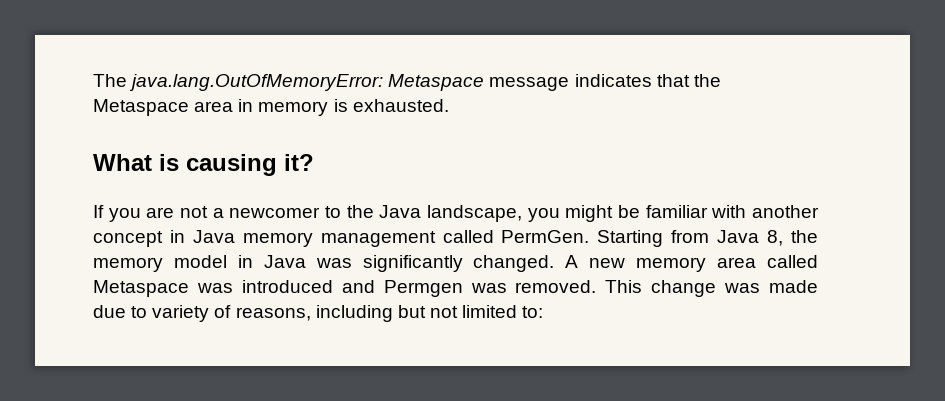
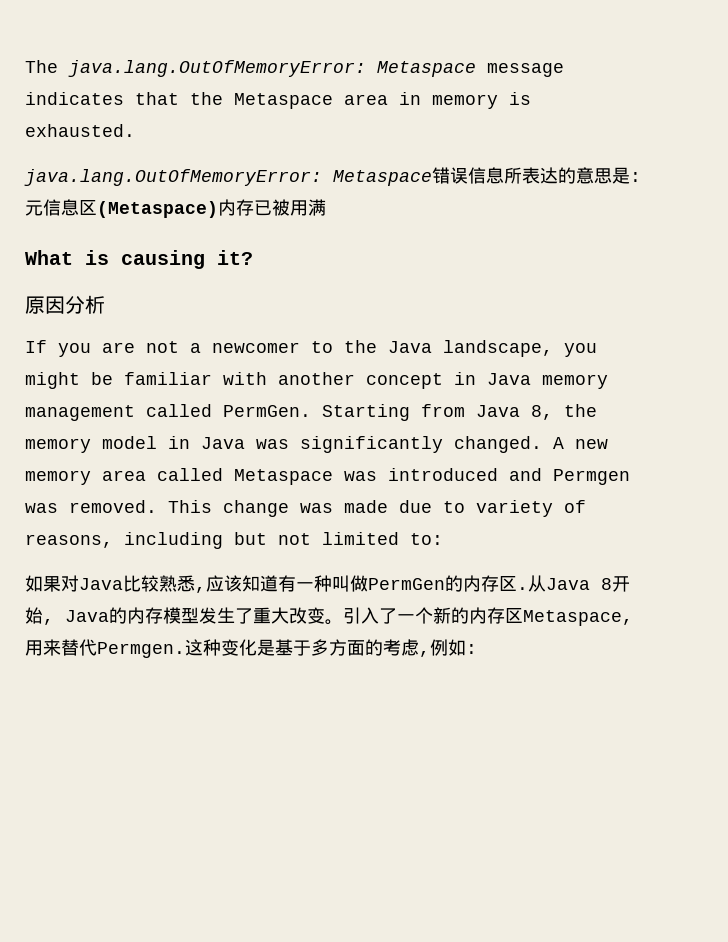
(449, 105) none -> [24,167,641,186] [25,199,326,218] // java.lang.OutOfMemoryError: Metaspace错误信息所表达的意思是:元信息区(Metaspace)内存已被用满
(314, 162) none -> [25,295,105,314] // 原因分析
(544, 312) none -> [25,575,630,593] [25,607,633,626] [25,639,477,658] // 如果对Java比较熟悉,应该知道有一种叫做PermGen的内存区.从Java 8开始, Java的内存模型发生了重大改变。引入了一个新的内存区Metaspace,用来替代Permgen.这种变化是基于多方面的考虑,例如:

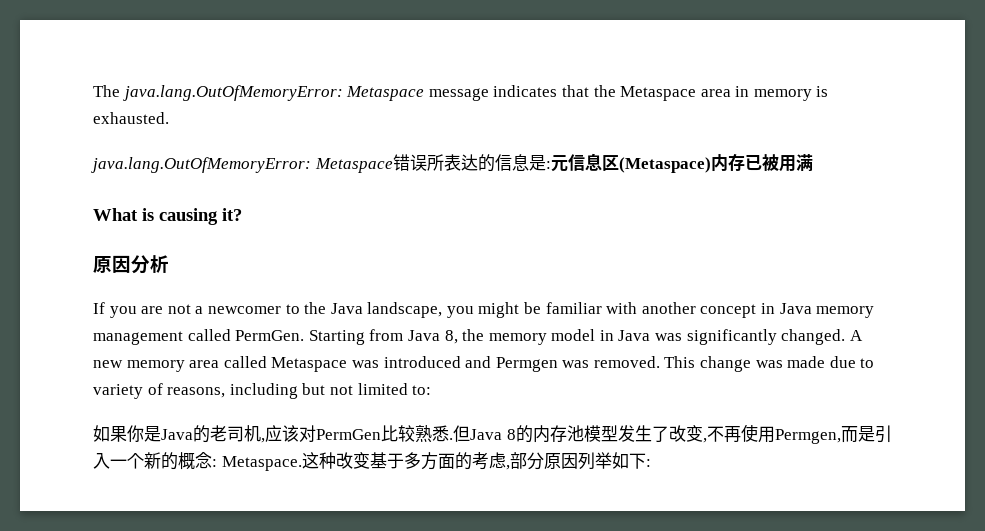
[468,167,504,184] 信息 -> (427, 162) none
[576,167,612,184] 意思 -> [494,154,529,171] 信息
[61,575,630,593] [25,607,633,626] [25,639,275,658] 对Java比较熟悉,应该知道有一种叫做PermGen的内存区.从Java 8开始, Java的内存模型发生了重大改变。引入了一个新的内存区Metaspace,用来替代Permgen.这种变化是 -> [127,424,892,444] [93,452,370,471] 你是Java的老司机,应该对PermGen比较熟悉.但Java 8的内存池模型发生了改变,不再使用Permgen,而是引入一个新的概念: Metaspace.这种改变
[430,639,466,656] 例如 -> [509,452,646,470] 部分原因列举如下

